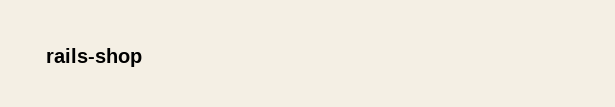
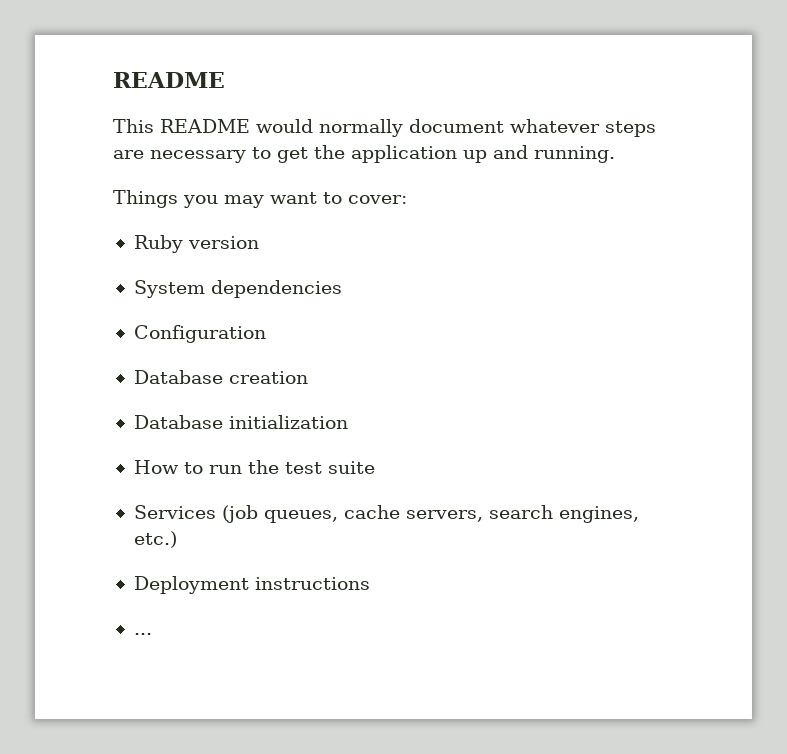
[46,48,142,67] rails-shop -> [113,72,225,88] [113,119,656,137] [113,145,615,163] [113,190,407,208] [133,235,259,253] [133,280,342,298] [133,325,266,343] [133,370,308,384] [133,415,348,429] [133,460,375,474] [133,505,639,523] [133,531,177,548] [133,576,370,594] [133,633,152,635] README // This README would normally document whatever steps are necessary to get the application up and running. // Things you may want to cover: // Ruby version // System dependencies // Configuration // Database creation // Database initialization // How to run the test suite // Services (job queues, cache servers, search engines, etc.) // Deployment instructions // ...

